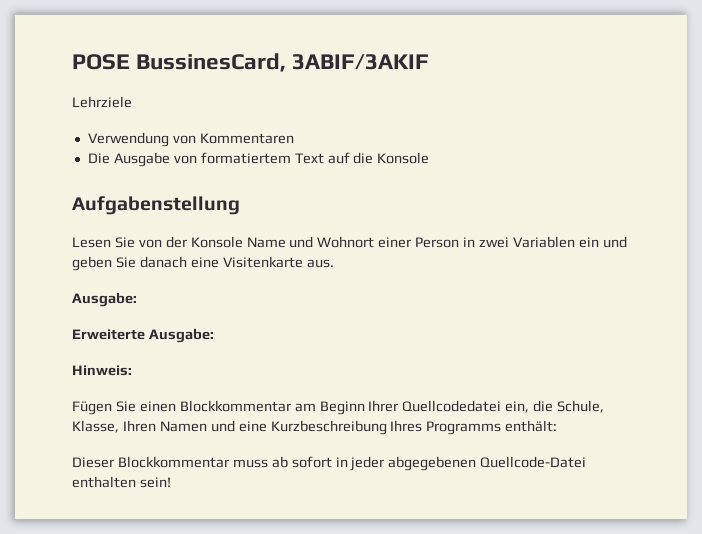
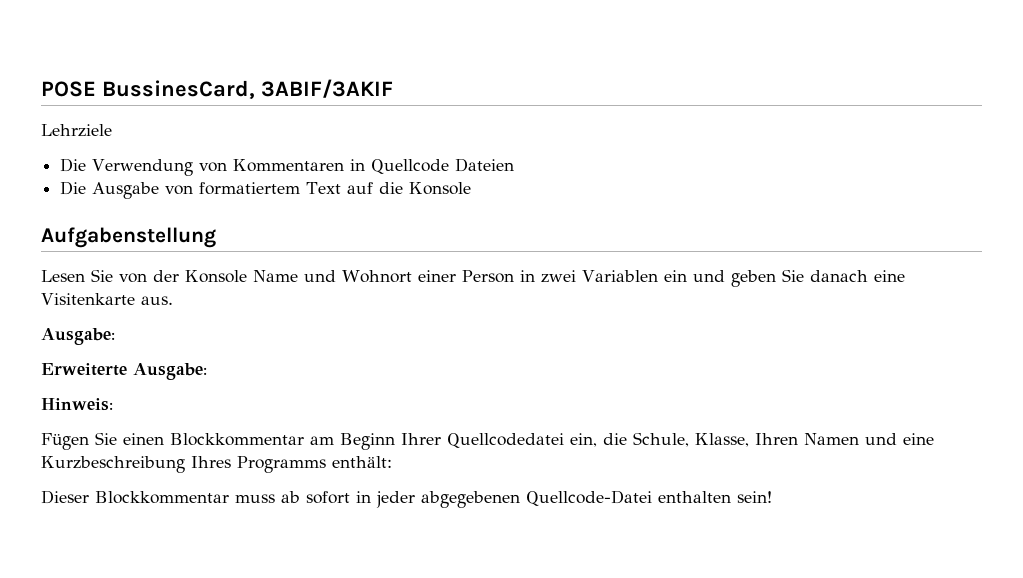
(132, 102) none -> [60,158,87,172] Die
(294, 138) none -> [350,158,515,174] in Quellcode Dateien

